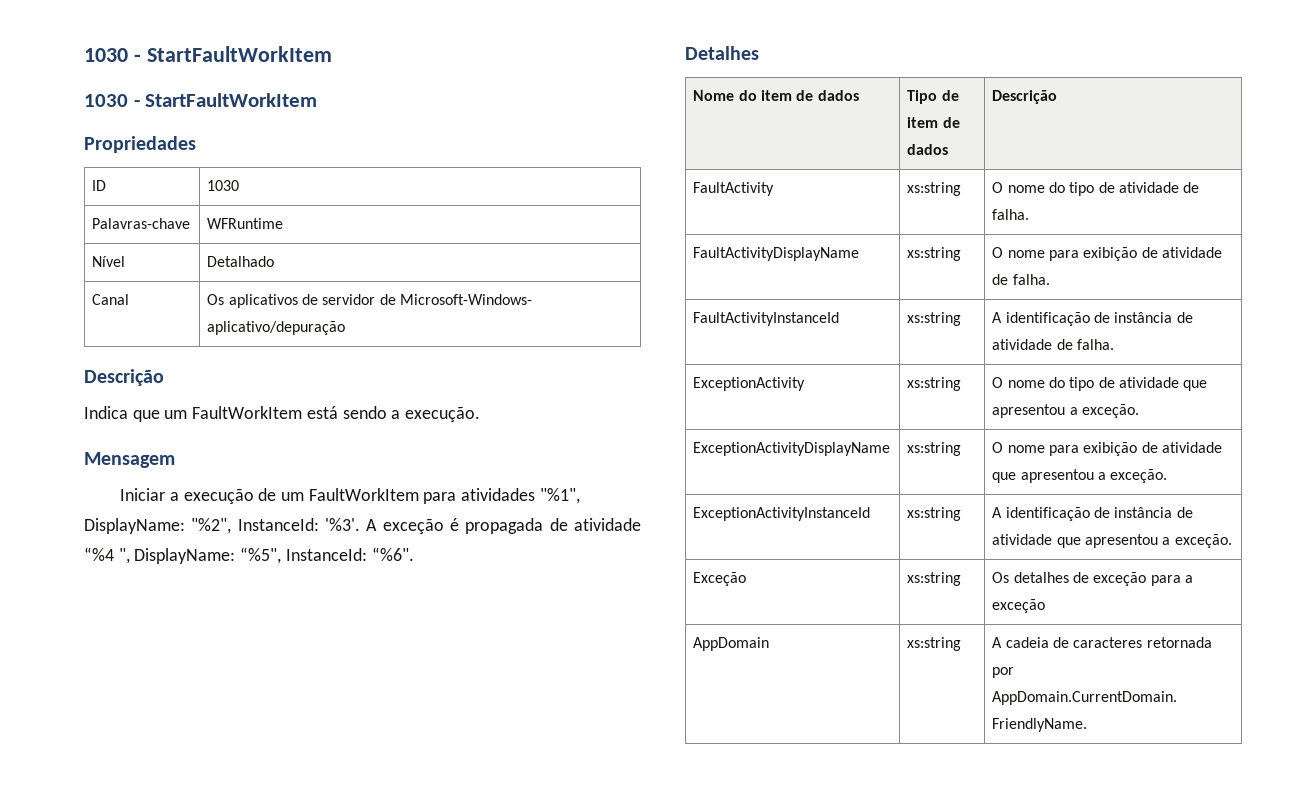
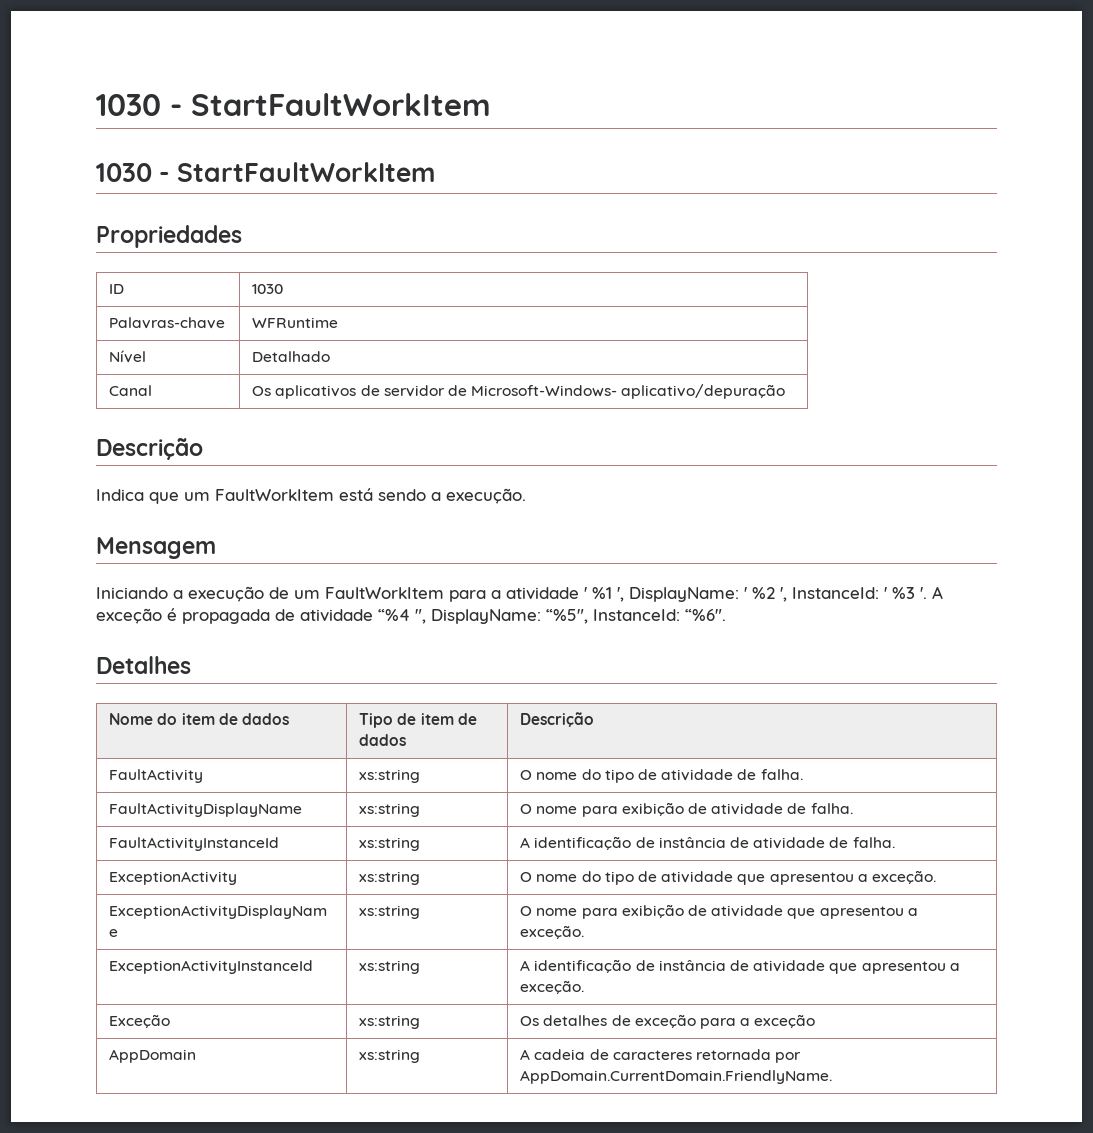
[120,488,166,501] Iniciar -> [96,587,168,599] Iniciando
[461,488,580,504] [84,518,360,534] atividades "%1", DisplayName: "%2", InstanceId: '%3'. -> [491,587,927,602] a atividade ' %1 ', DisplayName: ' %2 ', InstanceId: ' %3 '.

